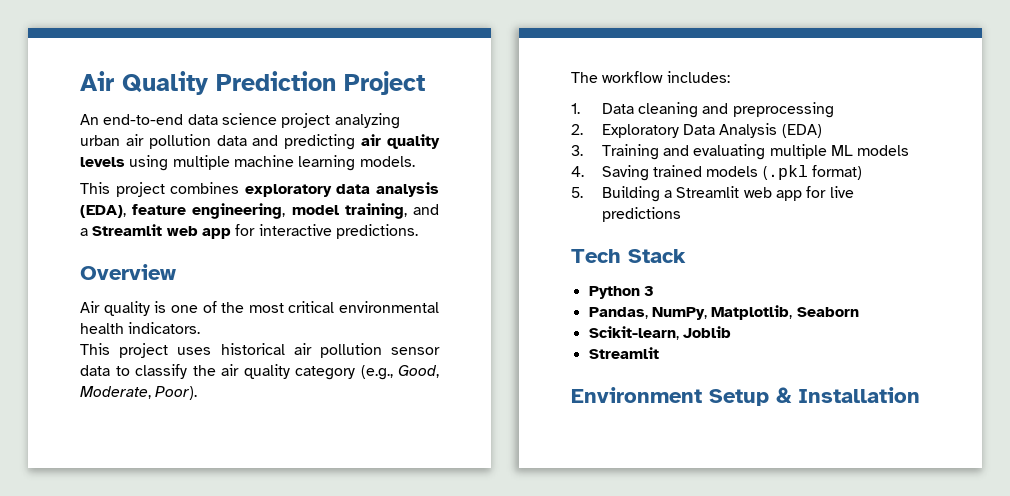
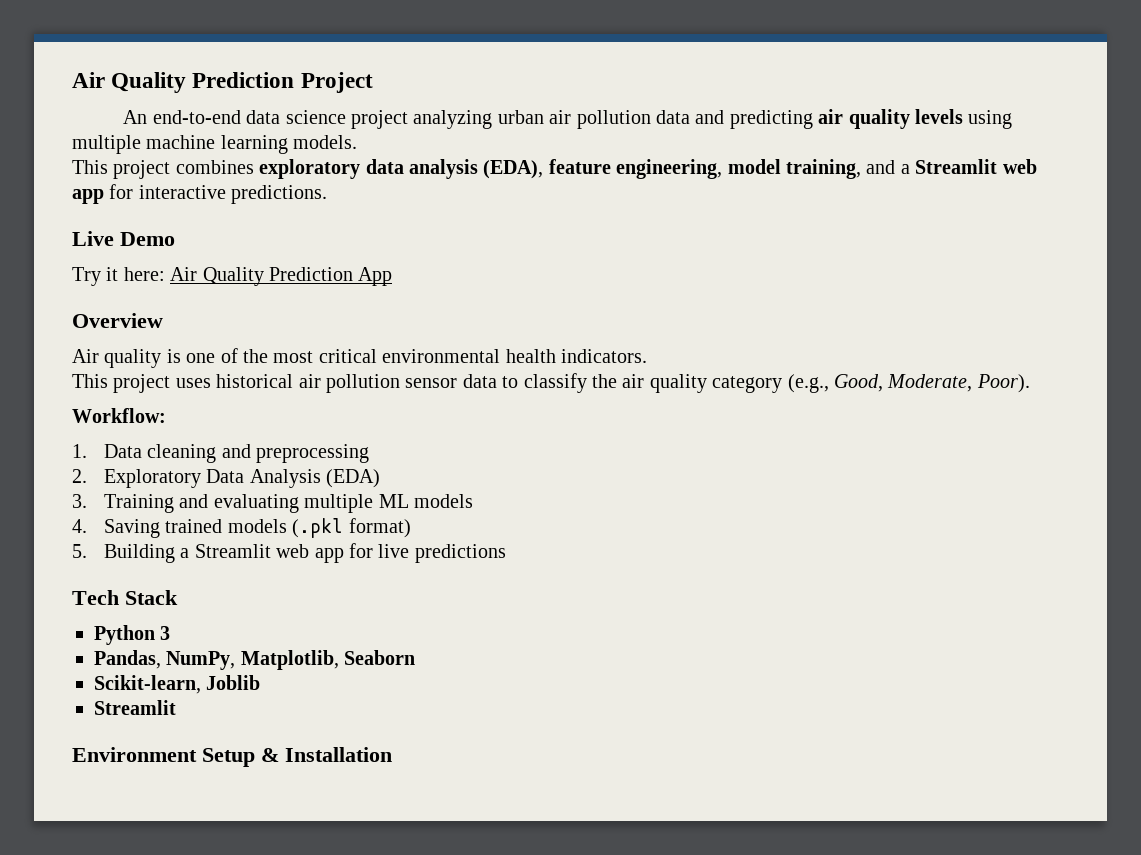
(418, 231) none -> [72,231,175,246] [72,267,393,286] // Live Demo // Try it here: Air Quality Prediction App
[571,71,730,83] The workflow includes: -> [72,408,166,423] Workflow:

